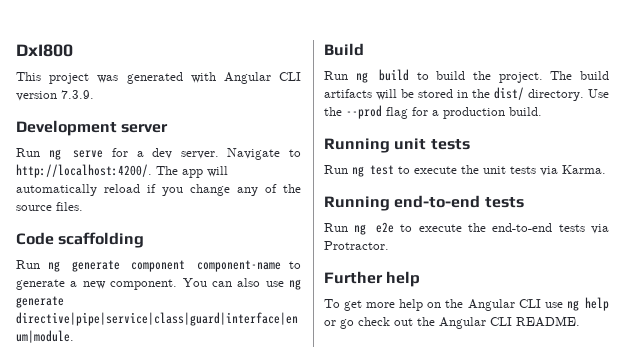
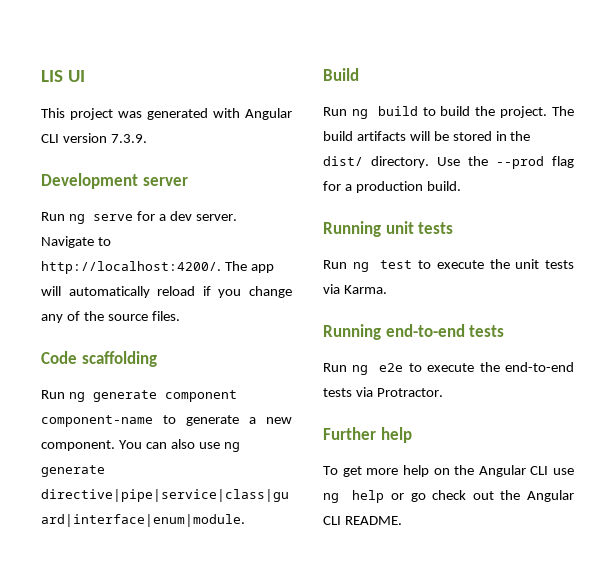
[16,44,73,57] DxI800 -> [41,70,85,82] LIS UI

